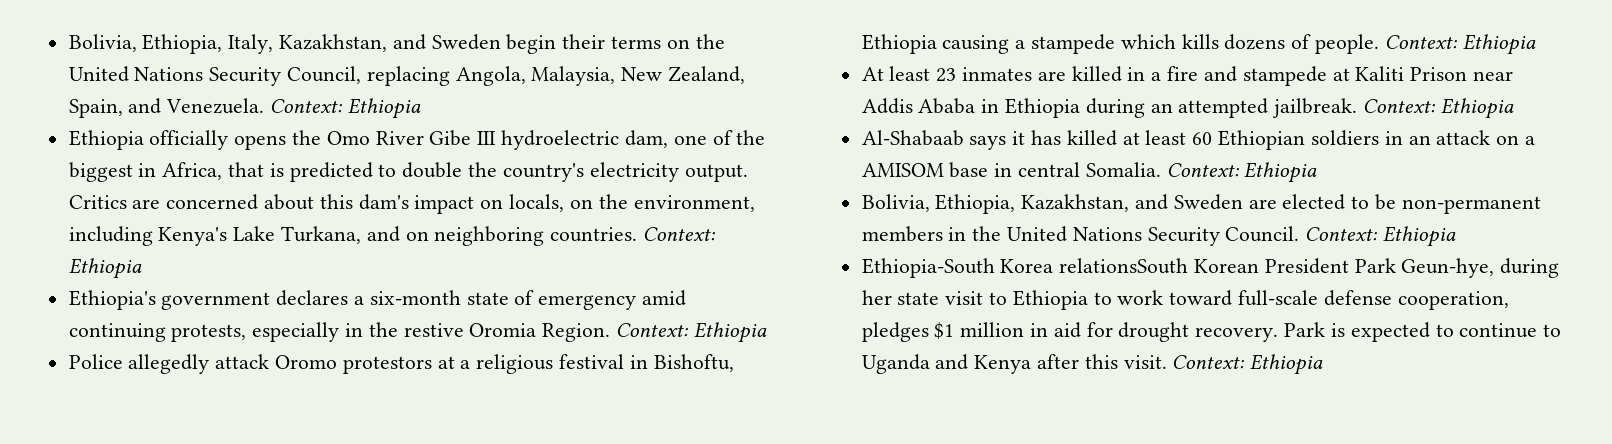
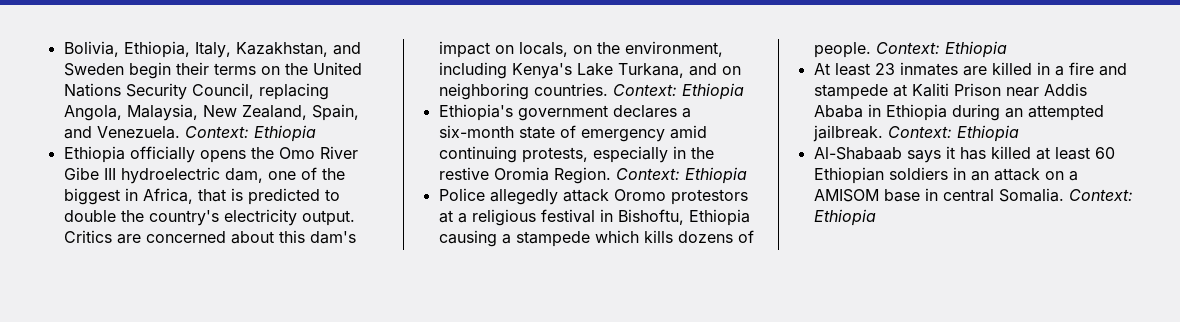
[861,194,1541,214] [861,226,1457,247] [861,258,1560,278] [861,290,1509,310] [861,322,1562,342] [861,354,1324,375] // Bolivia, Ethiopia, Kazakhstan, and Sweden are elected to be non-permanent members in the United Nations Security Council. Context: Ethiopia // Ethiopia-South Korea relationsSouth Korean President Park Geun-hye, during her state visit to Ethiopia to work toward full-scale defense cooperation, pledges $1 million in aid for drought recovery. Park is expected to continue to Uganda and Kenya after this visit. Context: Ethiopia -> (876, 217) none

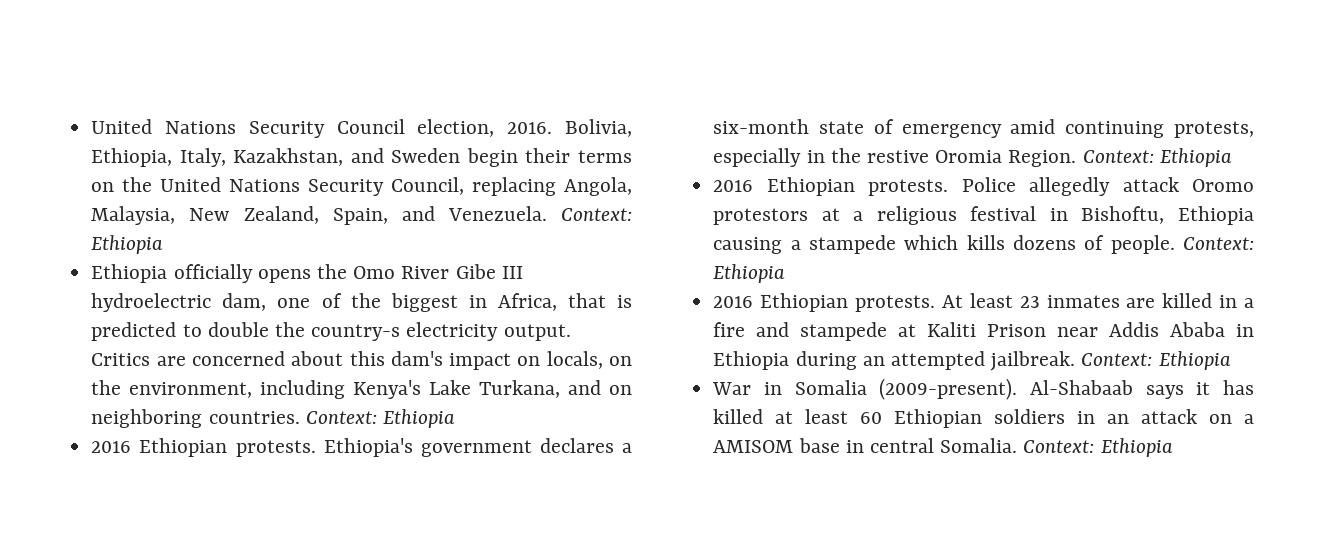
(63, 49) none -> [91,119,553,138] United Nations Security Council election, 2016.
[148,210,219,226] country's -> [311,324,401,341] country-s
(744, 91) none -> [91,438,316,457] 2016 Ethiopian protests.
(747, 175) none -> [713,177,949,196] 2016 Ethiopian protests.
(1007, 49) none -> [713,293,936,312] 2016 Ethiopian protests.
(1019, 133) none -> [712,378,1018,400] War in Somalia (2009-present).

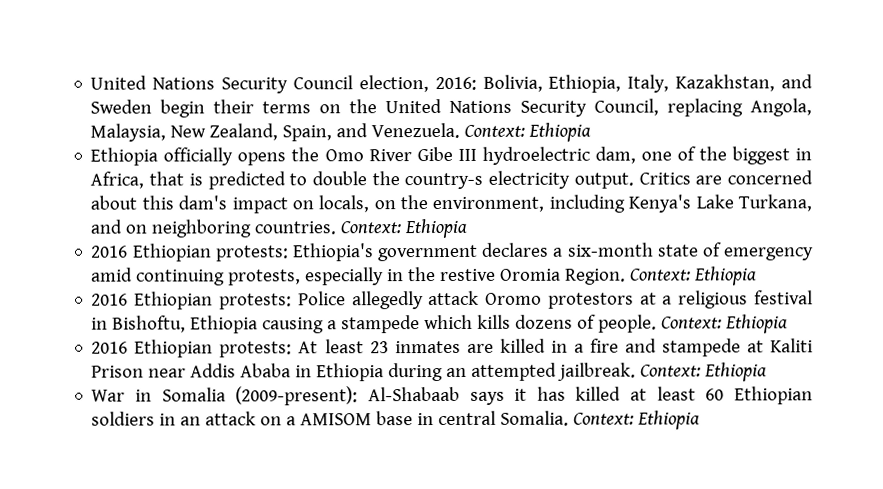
[507,122,553,134] 2016. -> [434,76,477,91] 2016:
[235,440,316,457] protests. -> [215,245,289,262] protests:
[868,179,949,196] protests. -> [218,293,292,310] protests:
[855,295,936,312] protests. -> [219,341,293,358] protests:
[879,378,1018,400] (2009-present). -> [235,386,359,406] (2009-present):

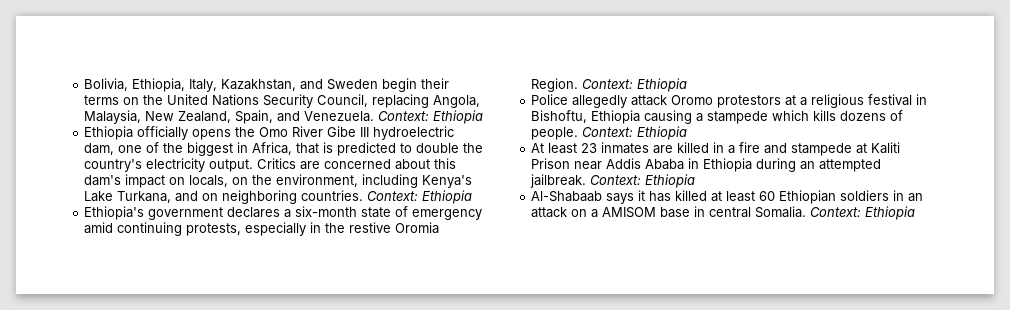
[90,75,477,94] United Nations Security Council election, 2016: -> (84, 84) none
[404,172,484,190] country-s -> [84,159,143,172] country's
[91,243,289,262] 2016 Ethiopian protests: -> (473, 197) none
[91,291,292,310] 2016 Ethiopian protests: -> (688, 85) none
[91,339,293,358] 2016 Ethiopian protests: -> (688, 133) none
[91,386,359,406] War in Somalia (2009-present): -> (696, 181) none

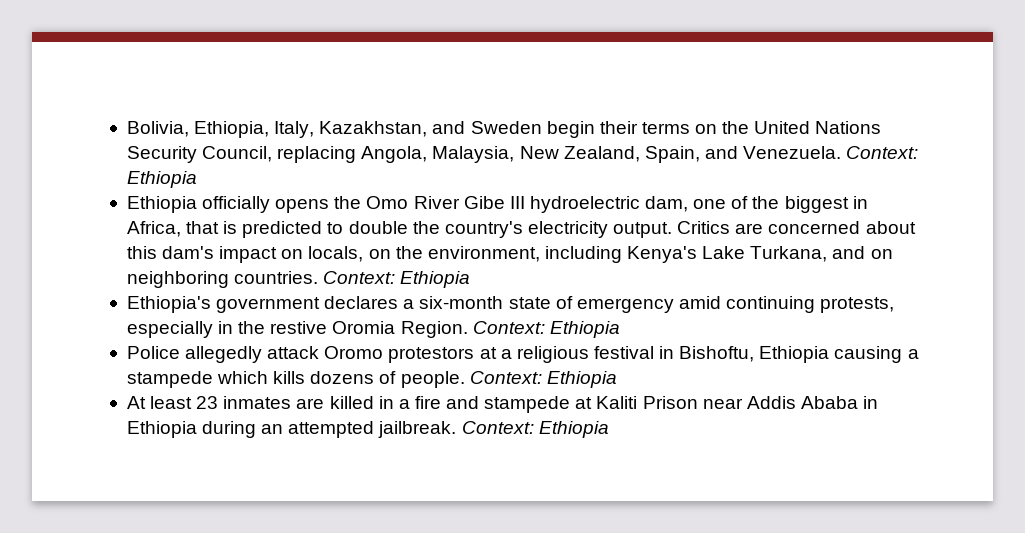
[531,190,924,204] [531,206,916,220] // Al-Shabaab says it has killed at least 60 Ethiopian soldiers in an attack on a AMISOM base in central Somalia. Context: Ethiopia -> (609, 429) none

